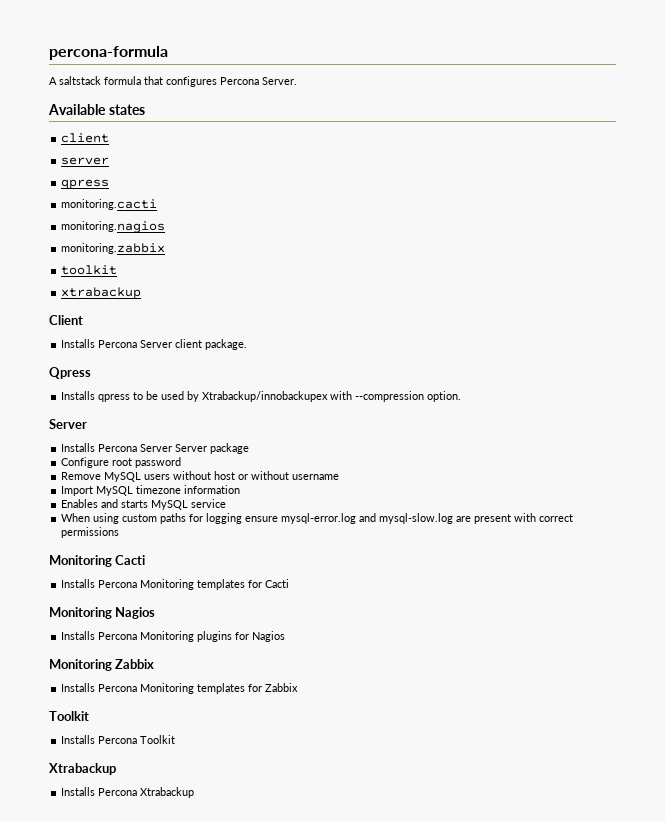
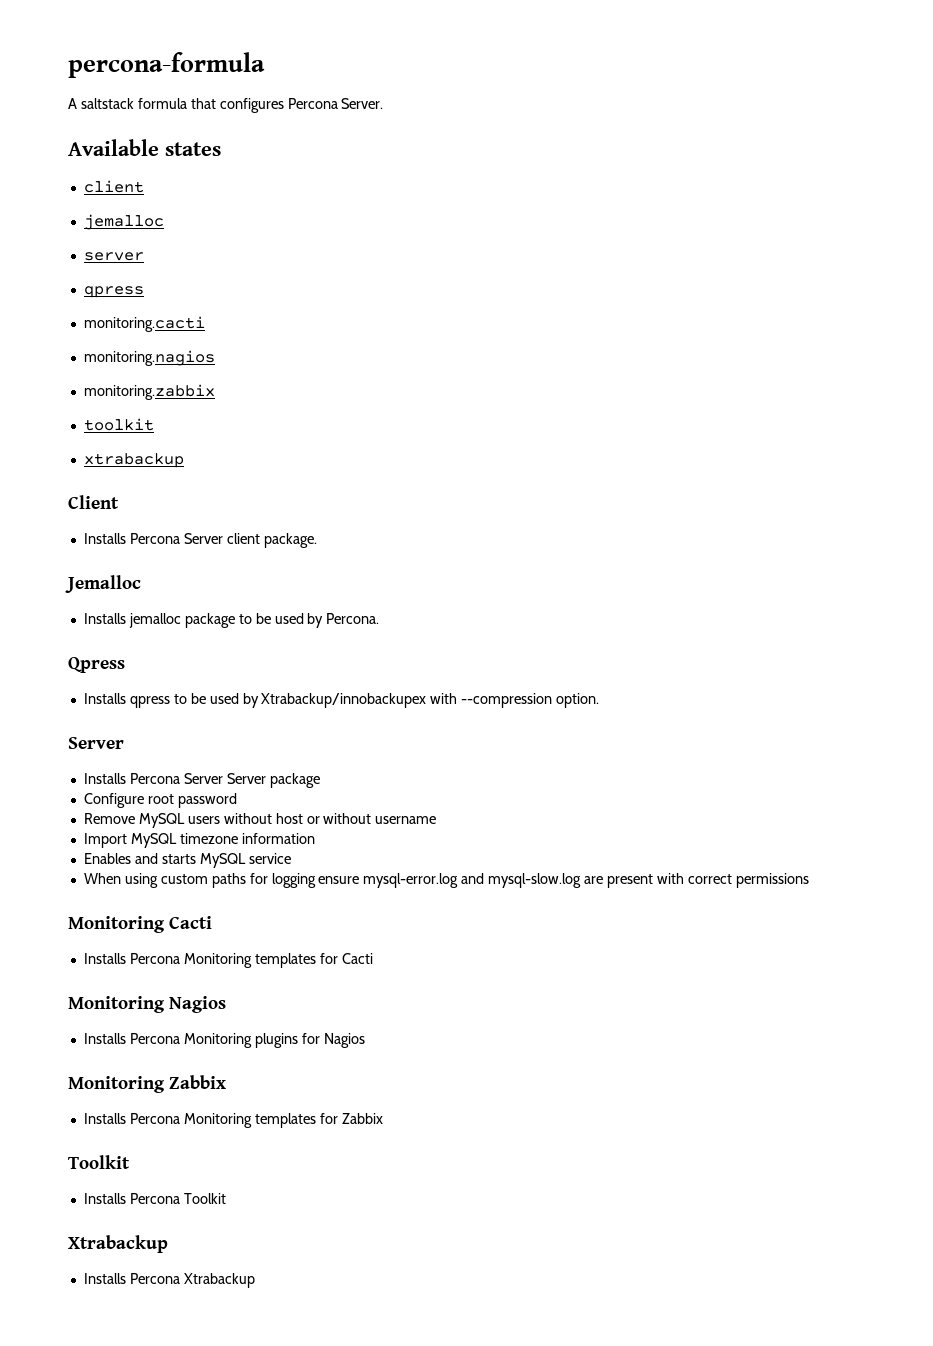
(110, 138) none -> [83,214,164,230] // jemalloc
(248, 344) none -> [65,575,141,593] [83,613,380,628] // Jemalloc // Installs jemalloc package to be used by Percona.

